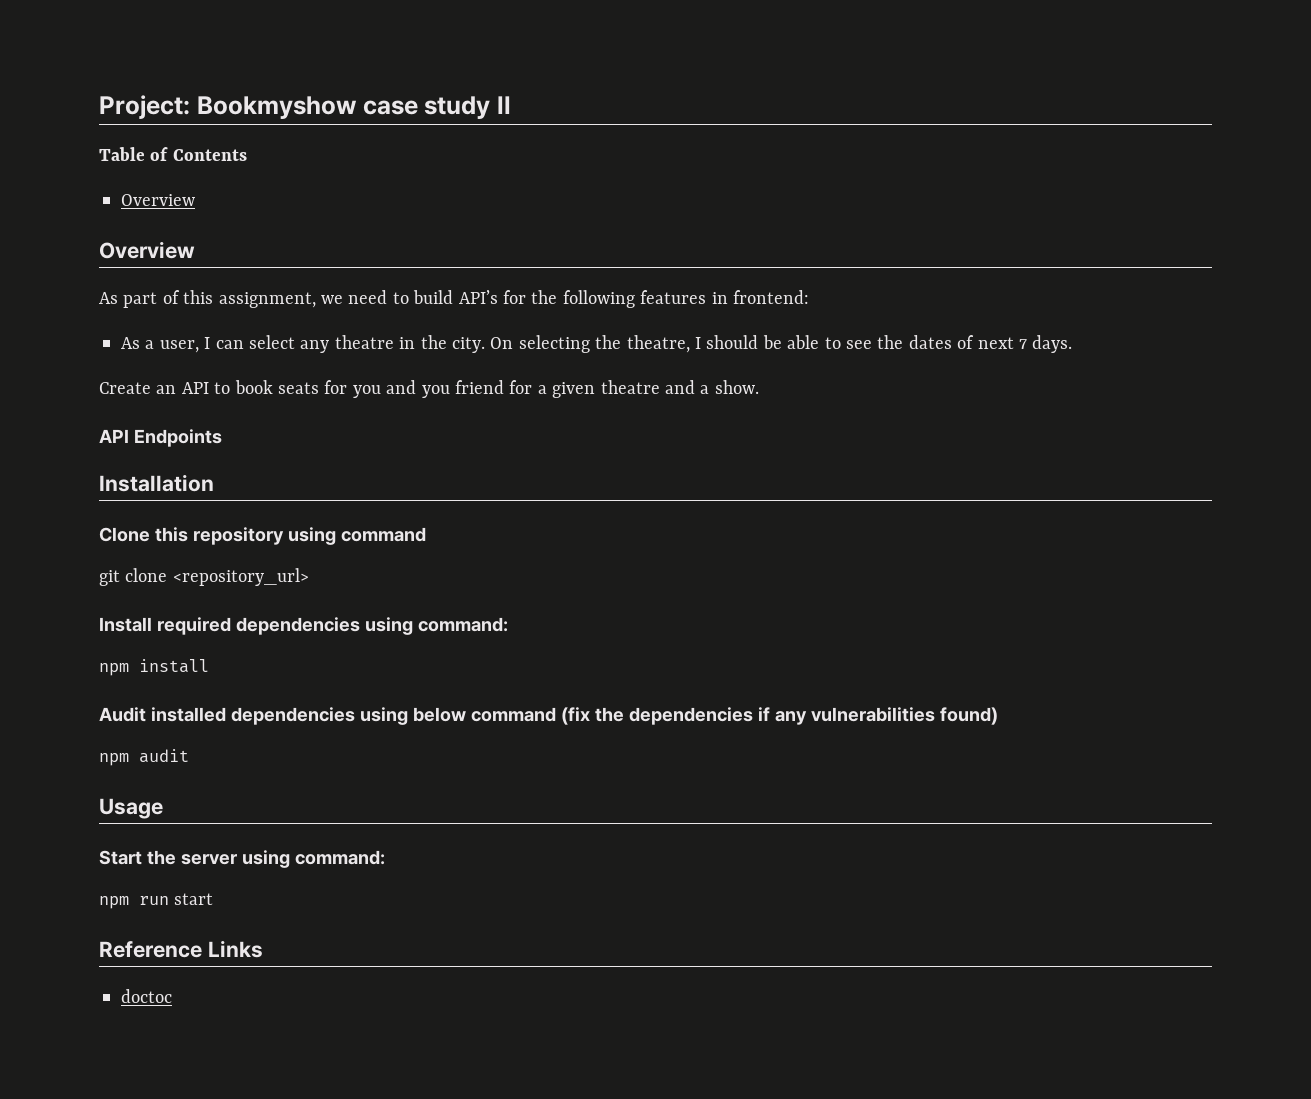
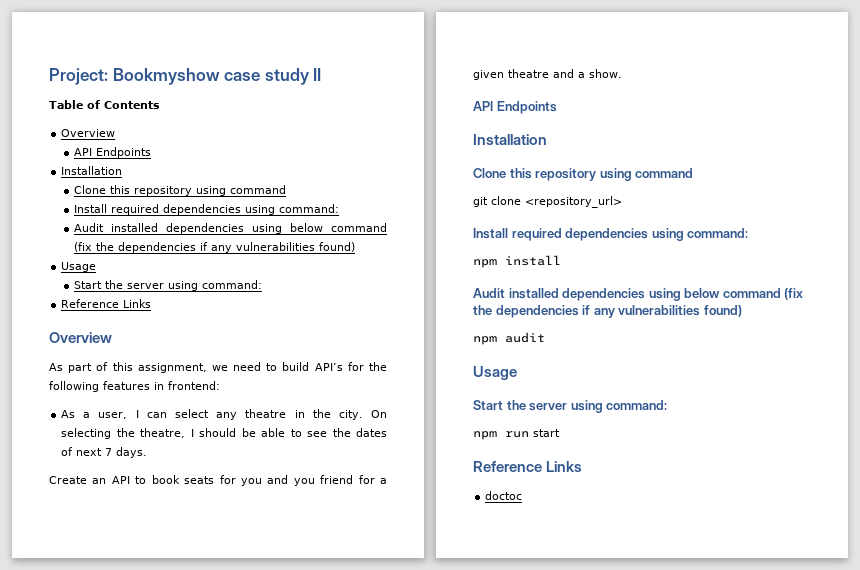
(195, 200) none -> [73,147,151,158] [61,166,123,175] [73,185,286,196] [73,204,339,215] [73,223,388,234] [73,242,355,253] [61,262,97,272] [73,280,262,291] [61,299,152,308] // API Endpoints // Installation // Clone this repository using command // Install required dependencies using command: // Audit installed dependencies using below command (fix the dependencies if any vulnerabilities found) // Usage // Start the server using command: // Reference Links

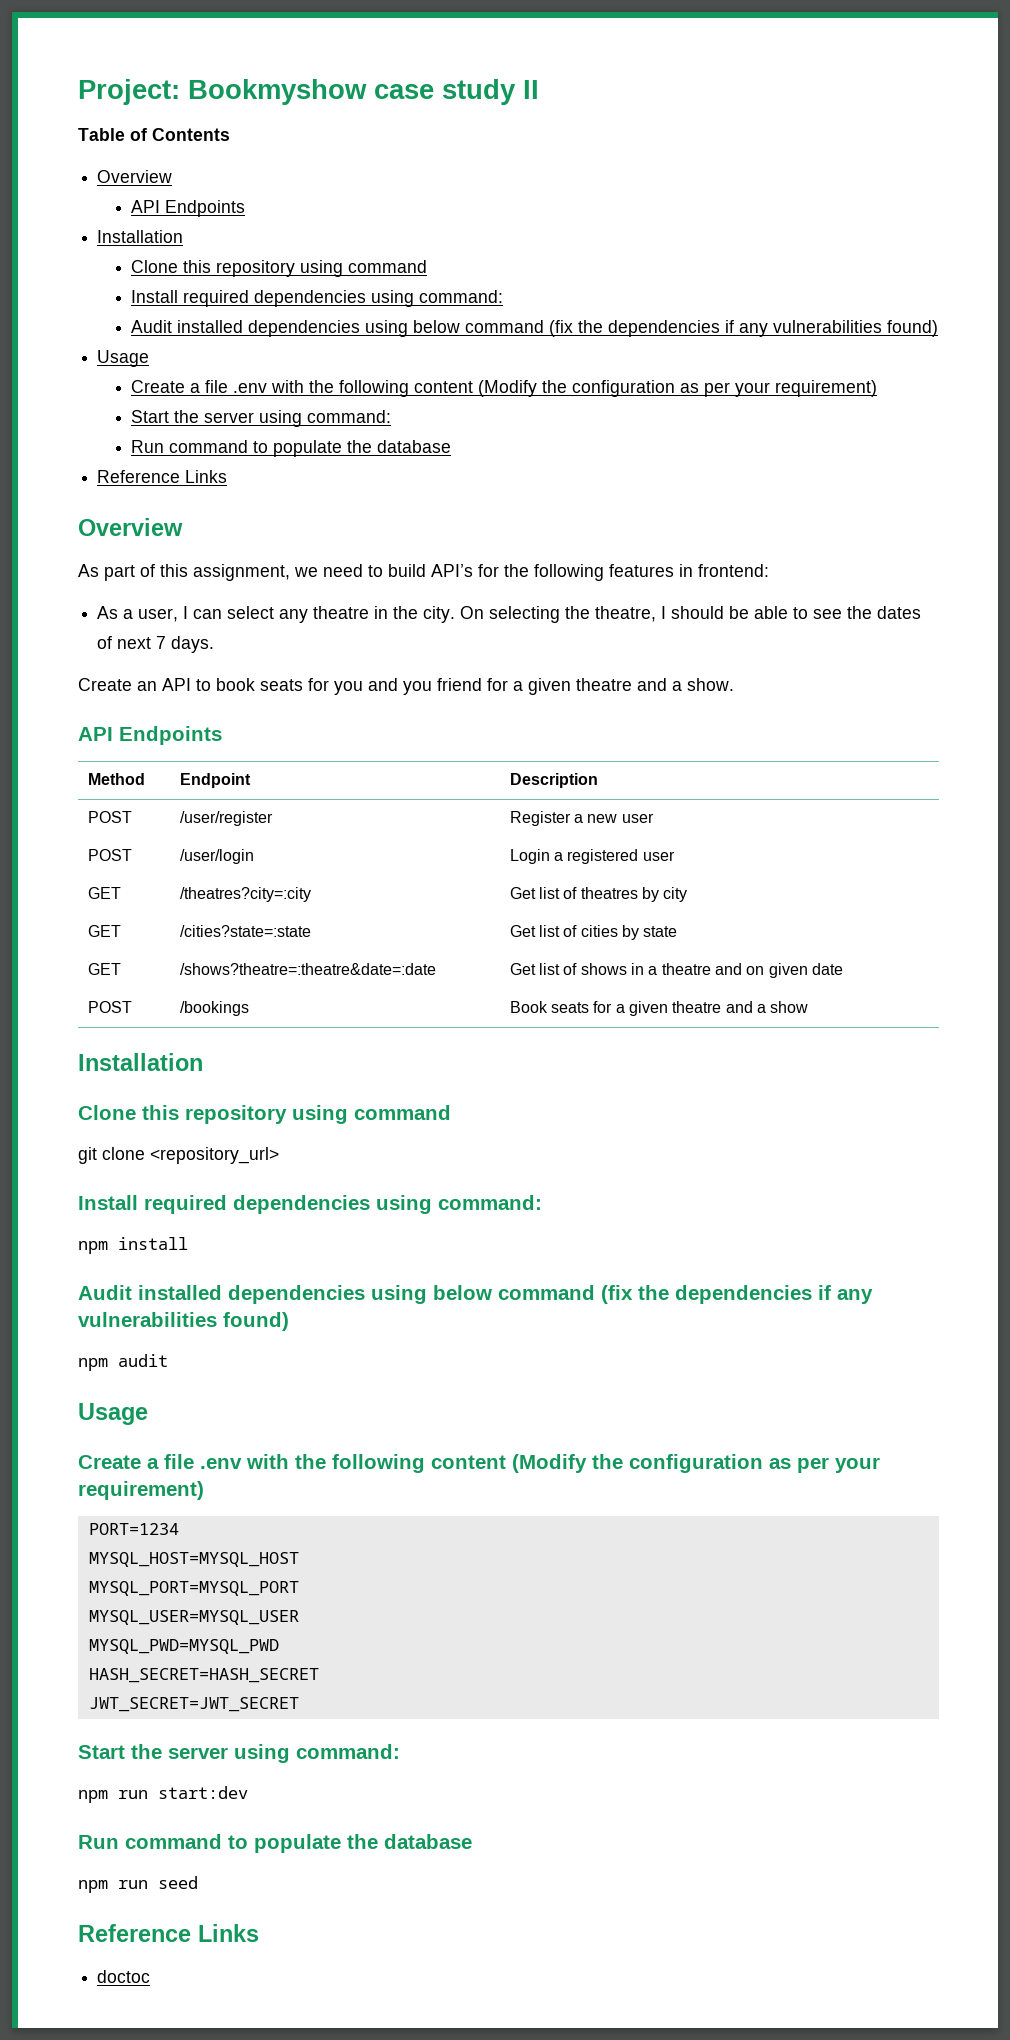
[73,280,262,291] // Start the server using command: -> [131,380,878,397] [131,410,392,427] [131,440,452,457] // Create a file .env with the following content (Modify the configuration as per your requirement) // Start the server using command: // Run command to populate the database
(557, 107) none -> [87,773,145,785] [179,773,251,788] [509,773,598,788] [87,811,132,823] [179,811,273,826] [509,811,654,826] [87,849,132,861] [179,849,254,864] [509,849,675,864] [87,887,121,899] [179,887,311,902] [509,887,688,902] [87,925,121,937] [179,925,311,937] [509,925,678,940] [87,963,121,975] [179,963,436,975] [509,963,843,978] [87,1001,132,1013] [179,1001,249,1016] [509,1001,809,1016] // Method | Endpoint | Description // POST | /user/register | Register a new user // POST | /user/login | Login a registered user // GET | /theatres?city=:city | Get list of theatres by city // GET | /cities?state=:state | Get list of cities by state // GET | /shows?theatre=:theatre&date=:date | Get list of shows in a theatre and on given date // POST | /bookings | Book seats for a given theatre and a show
(517, 373) none -> [78,1454,880,1473] [78,1481,204,1500] [88,1523,179,1535] [88,1552,299,1567] [88,1581,299,1596] [88,1610,299,1625] [88,1639,279,1654] [88,1668,319,1683] [88,1697,299,1712] // Create a file .env with the following content (Modify the configuration as per your requirement) // PORT=1234 // MYSQL_HOST=MYSQL_HOST // MYSQL_PORT=MYSQL_PORT // MYSQL_USER=MYSQL_USER // MYSQL_PWD=MYSQL_PWD // HASH_SECRET=HASH_SECRET // JWT_SECRET=JWT_SECRET
[533,429,560,437] start -> [158,1786,248,1799] [78,1834,472,1853] [78,1876,198,1893] start:dev // Run command to populate the database // npm run seed

